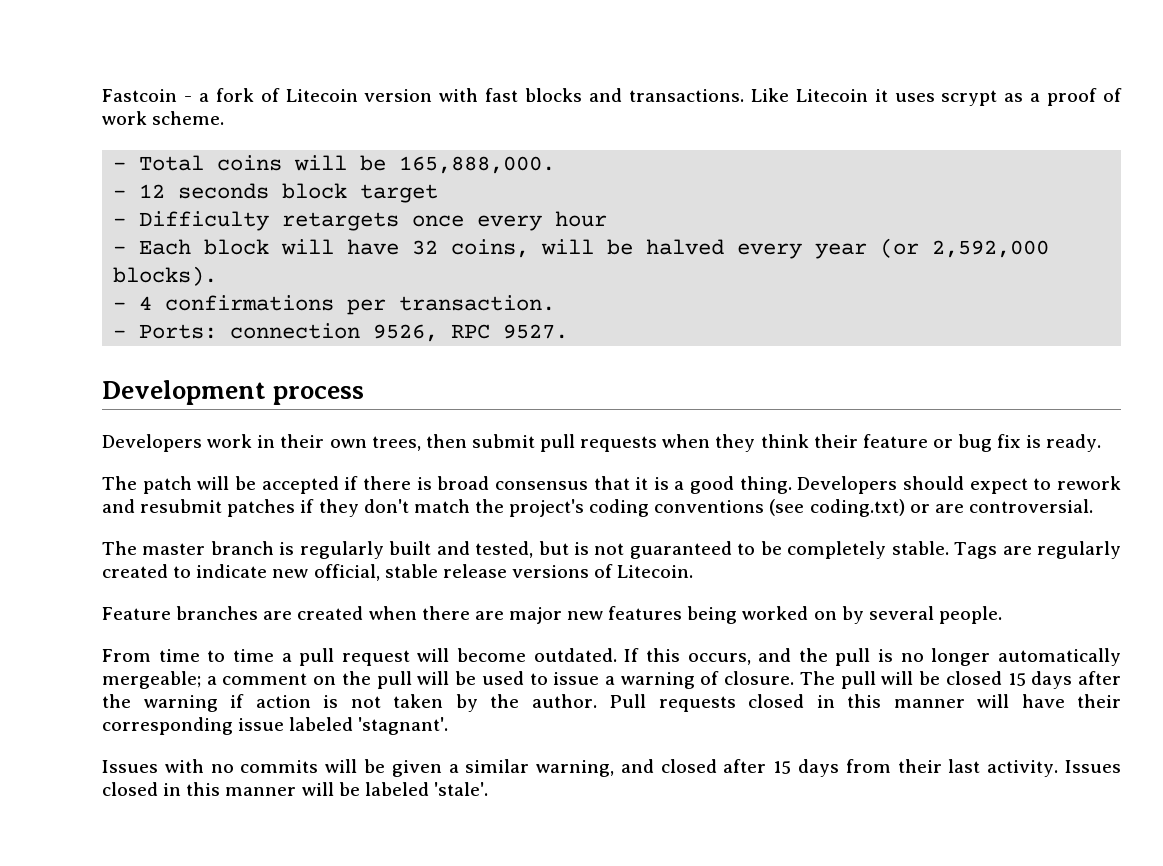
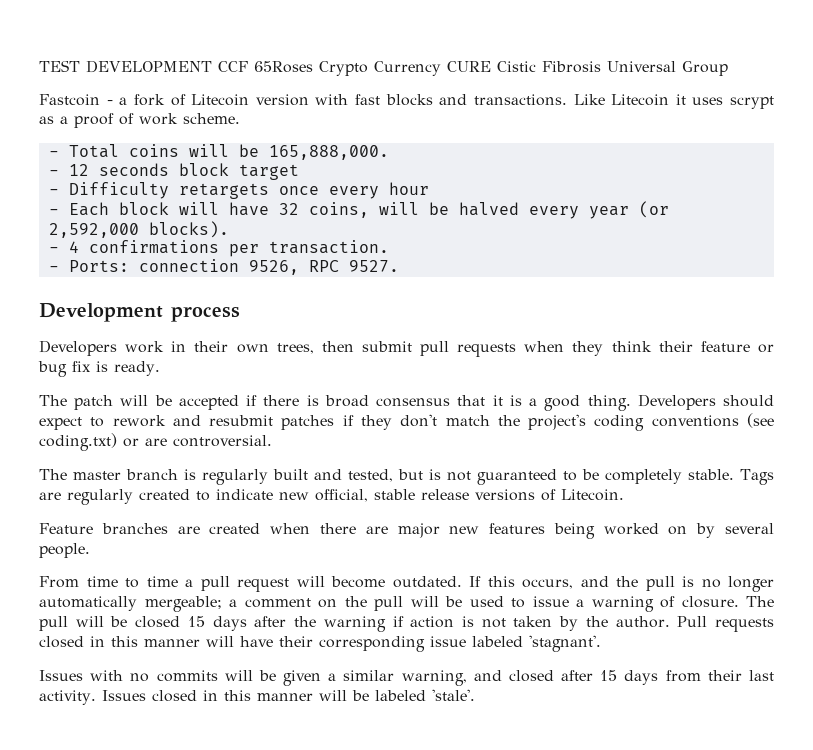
(102, 95) none -> [39,60,728,76] TEST DEVELOPMENT CCF 65Roses Crypto Currency CURE Cistic Fibrosis Universal Group //

